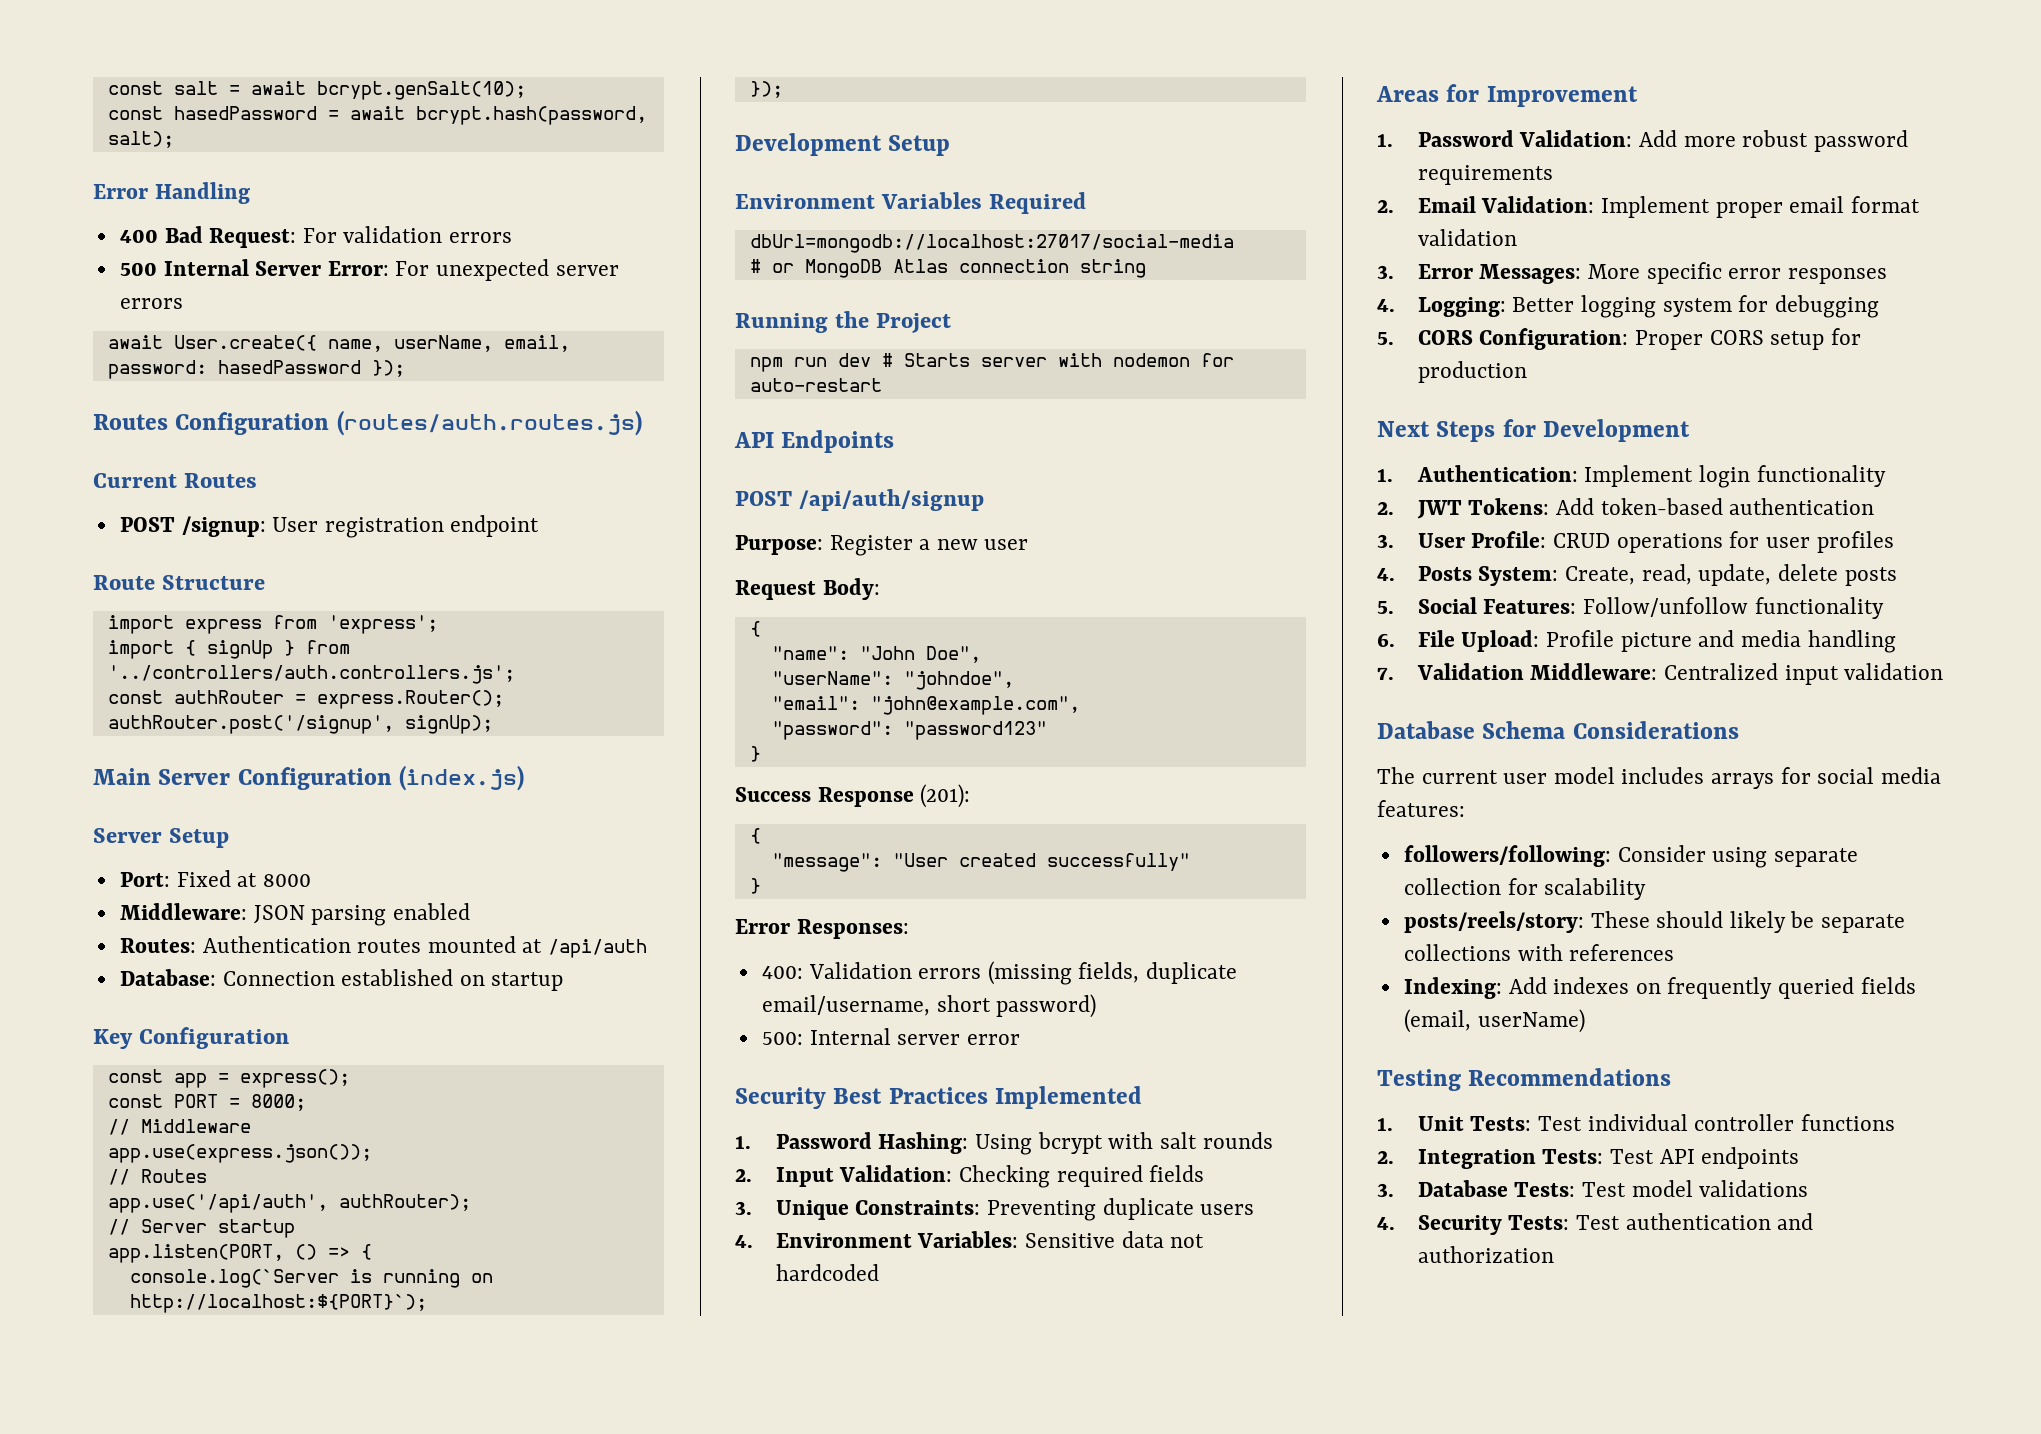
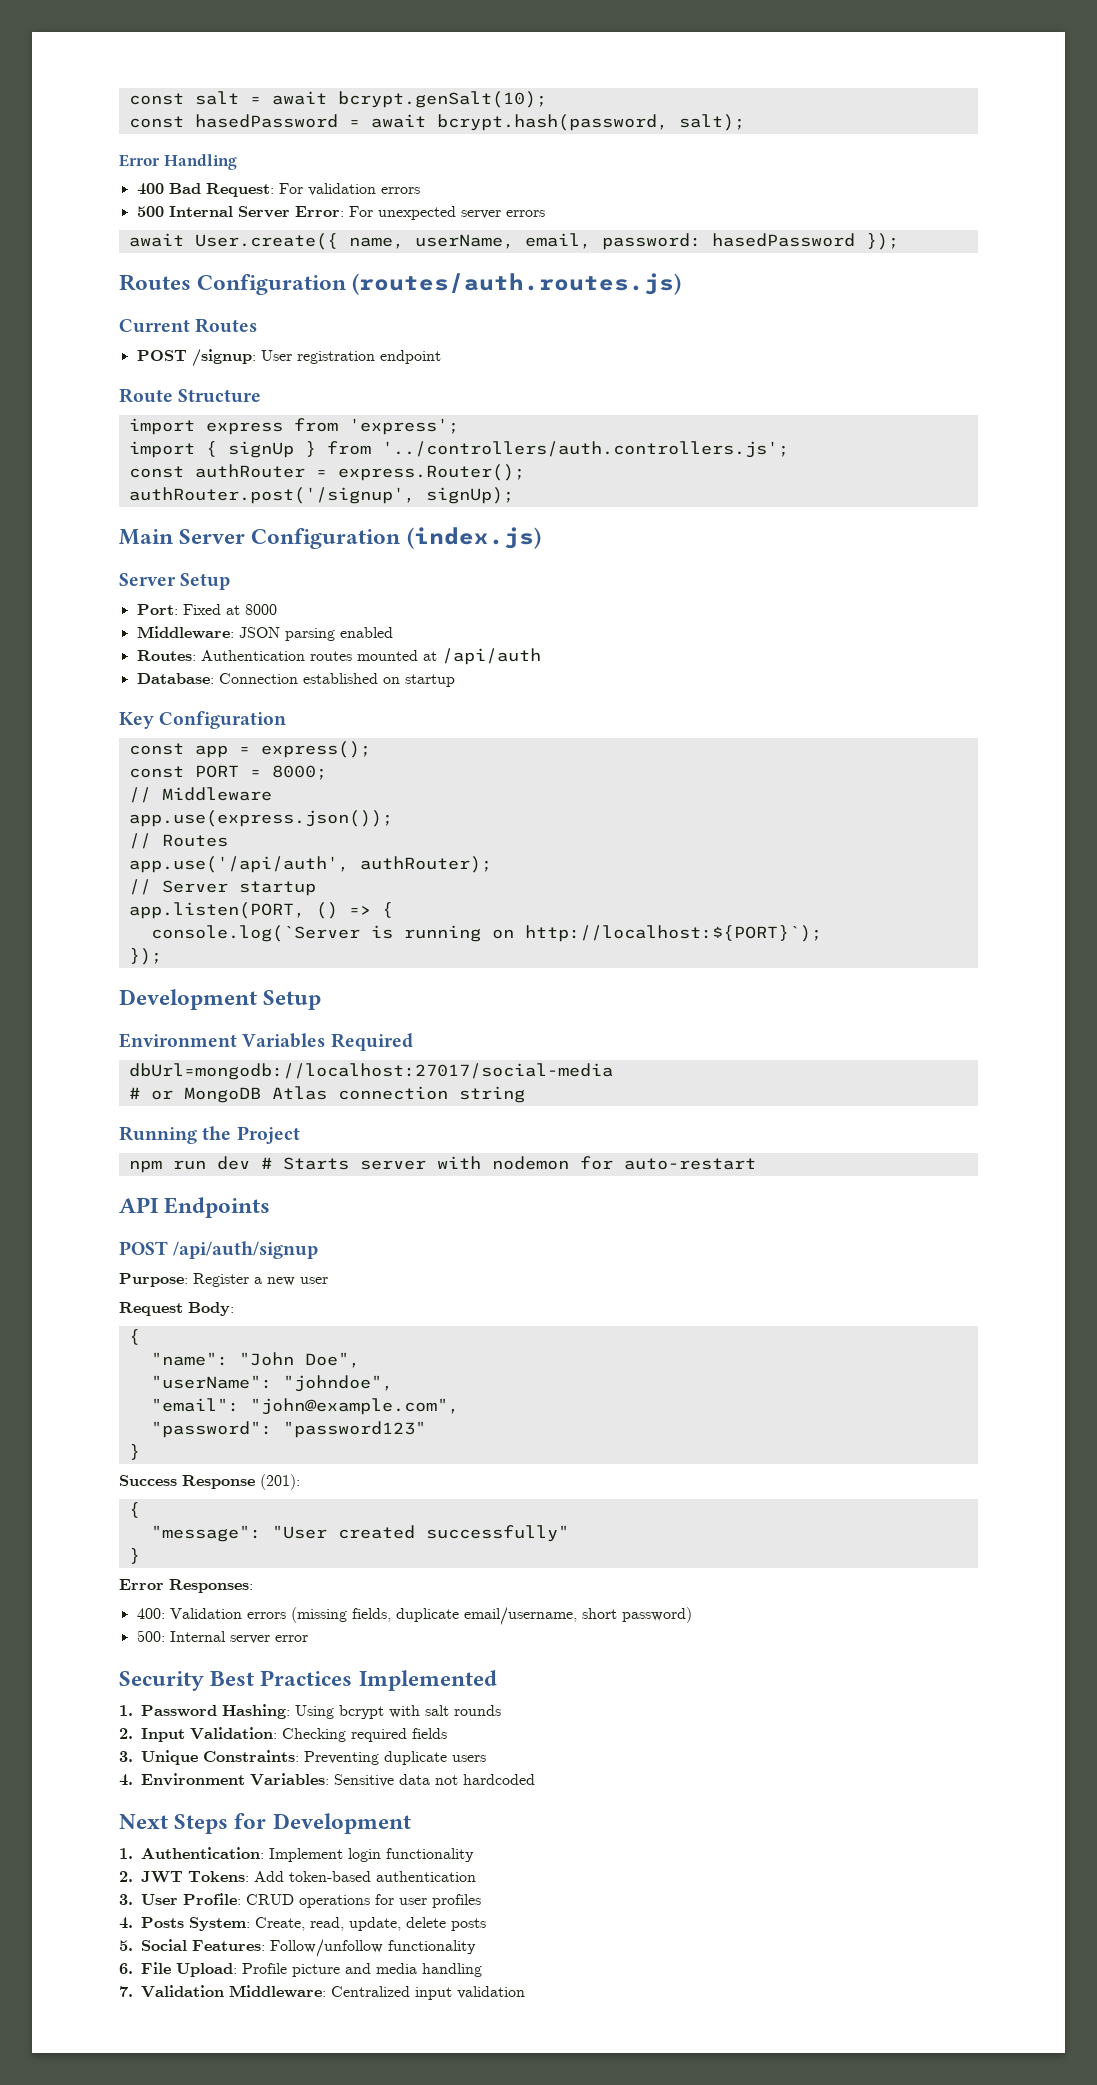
[1376,84,1638,107] [1377,130,1908,152] [1417,165,1553,185] [1377,196,1920,218] [1417,229,1517,246] [1377,262,1887,284] [1377,295,1879,318] [1377,328,1861,350] [1417,361,1527,383] // Areas for Improvement // 1. Password Validation: Add more robust password requirements // 2. Email Validation: Implement proper email format validation // 3. Error Messages: More specific error responses // 4. Logging: Better logging system for debugging // 5. CORS Configuration: Proper CORS setup for production -> (535, 1779) none
[1377,721,1739,739] [1377,767,1941,789] [1377,800,1465,817] [1403,845,1858,868] [1403,878,1647,900] [1403,911,1906,933] [1403,944,1675,961] [1403,977,1916,999] [1403,1009,1585,1033] [1377,1068,1672,1091] [1377,1114,1895,1131] [1377,1147,1800,1169] [1377,1180,1809,1197] [1377,1213,1814,1235] [1417,1246,1554,1263] // Database Schema Considerations // The current user model includes arrays for social media features: // followers/following: Consider using separate collection for scalability // posts/reels/story: These should likely be separate collections with references // Indexing: Add indexes on frequently queried fields (email, userName) // Testing Recommendations // 1. Unit Tests: Test individual controller functions // 2. Integration Tests: Test API endpoints // 3. Database Tests: Test model validations // 4. Security Tests: Test authentication and authorization -> (525, 1992) none

